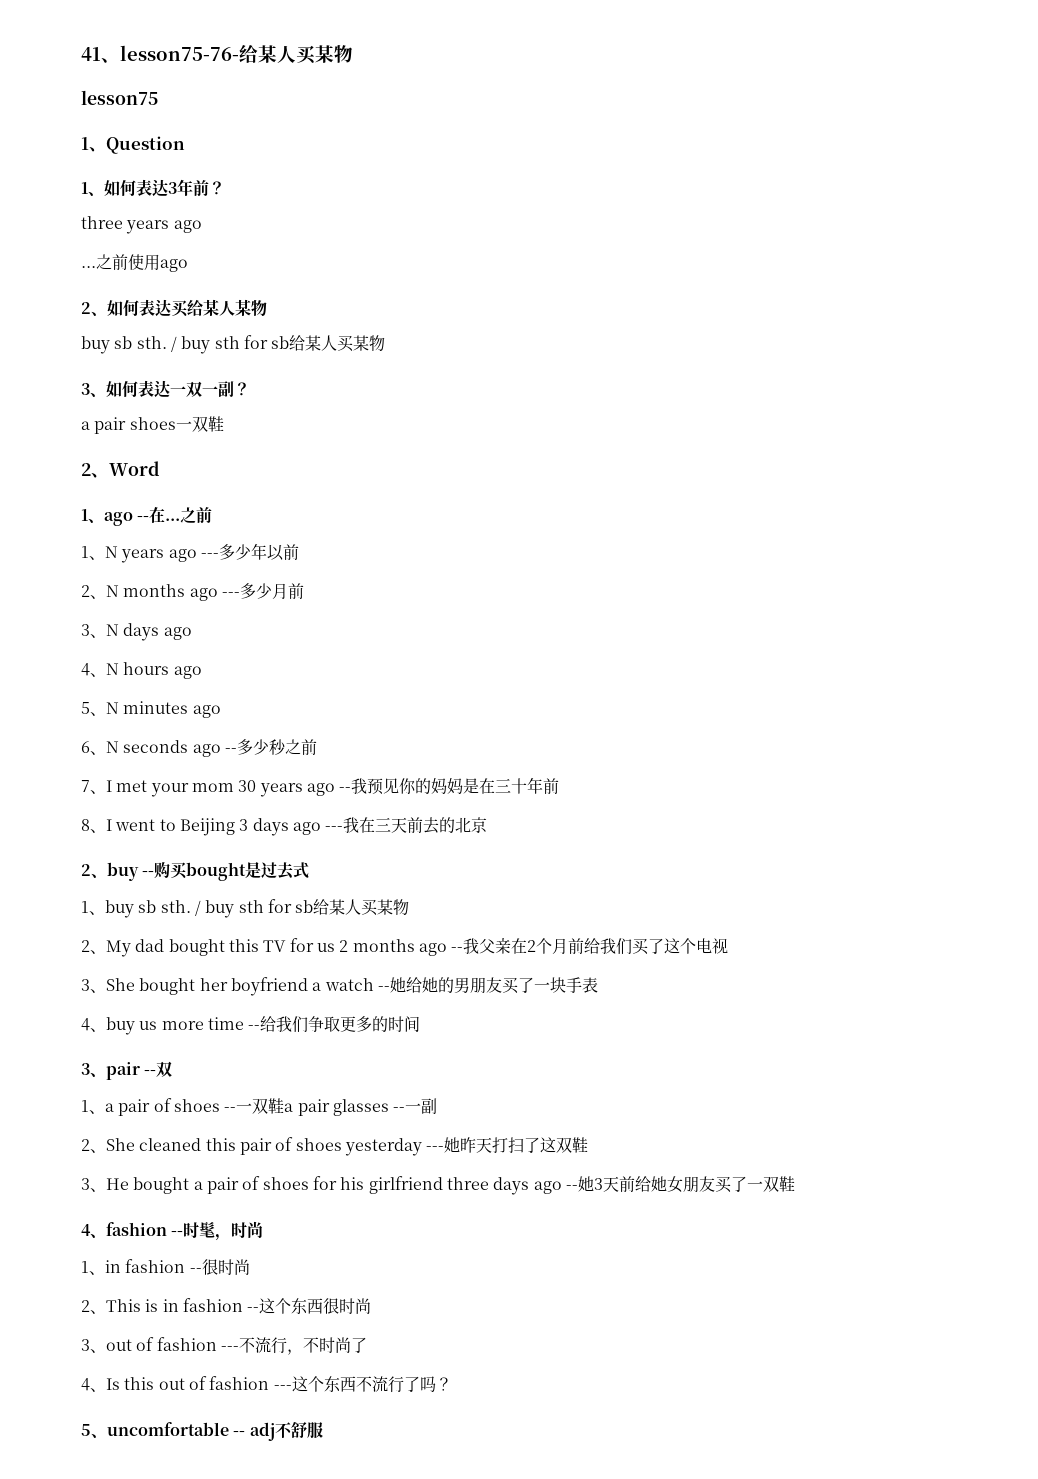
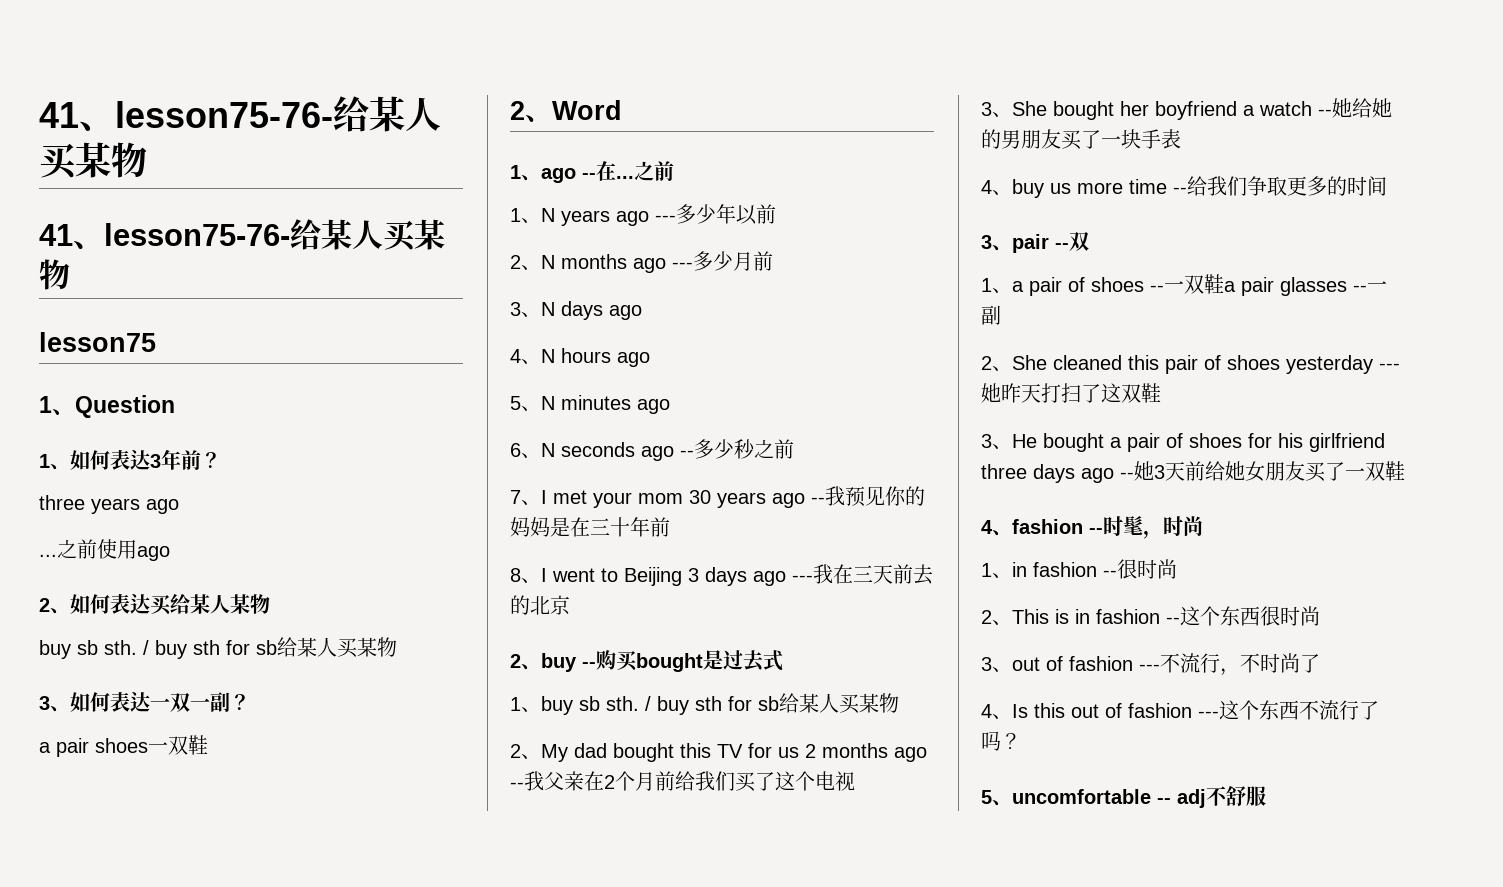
[81,44,353,64] 41、lesson75-76-给某人买某物 -> [39,96,441,132] [39,142,147,180] [39,219,445,252] [39,259,70,290] 41、lesson75-76-给某人买某物 // 41、lesson75-76-给某人买某物

